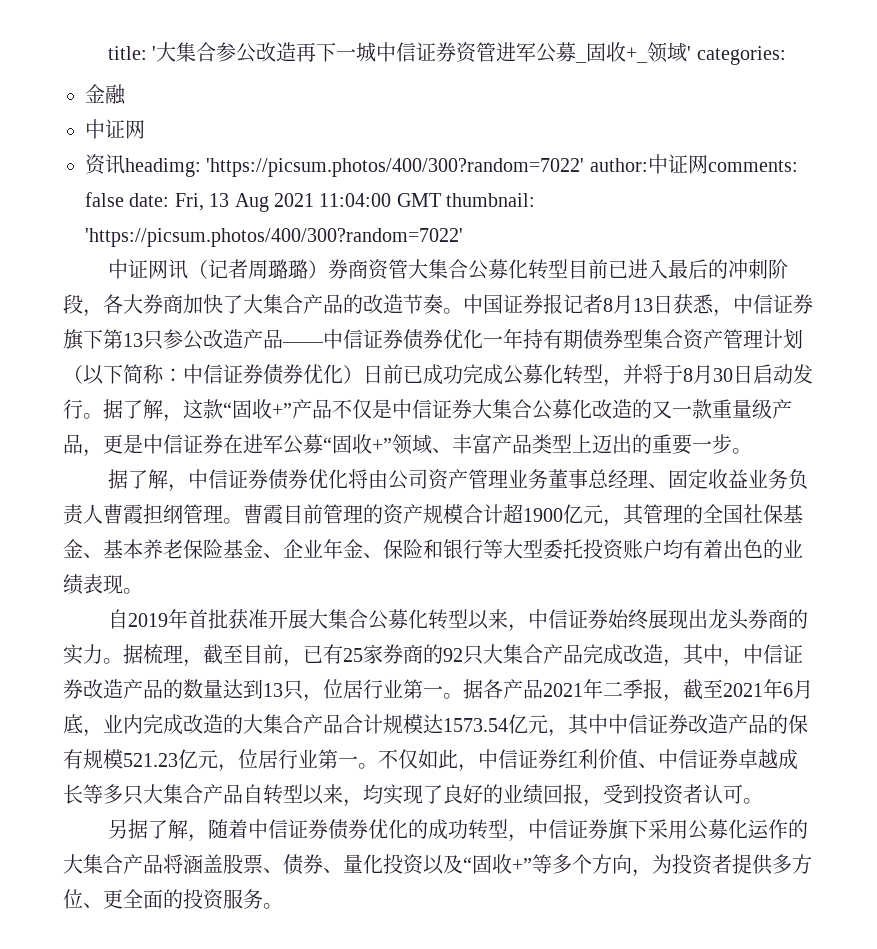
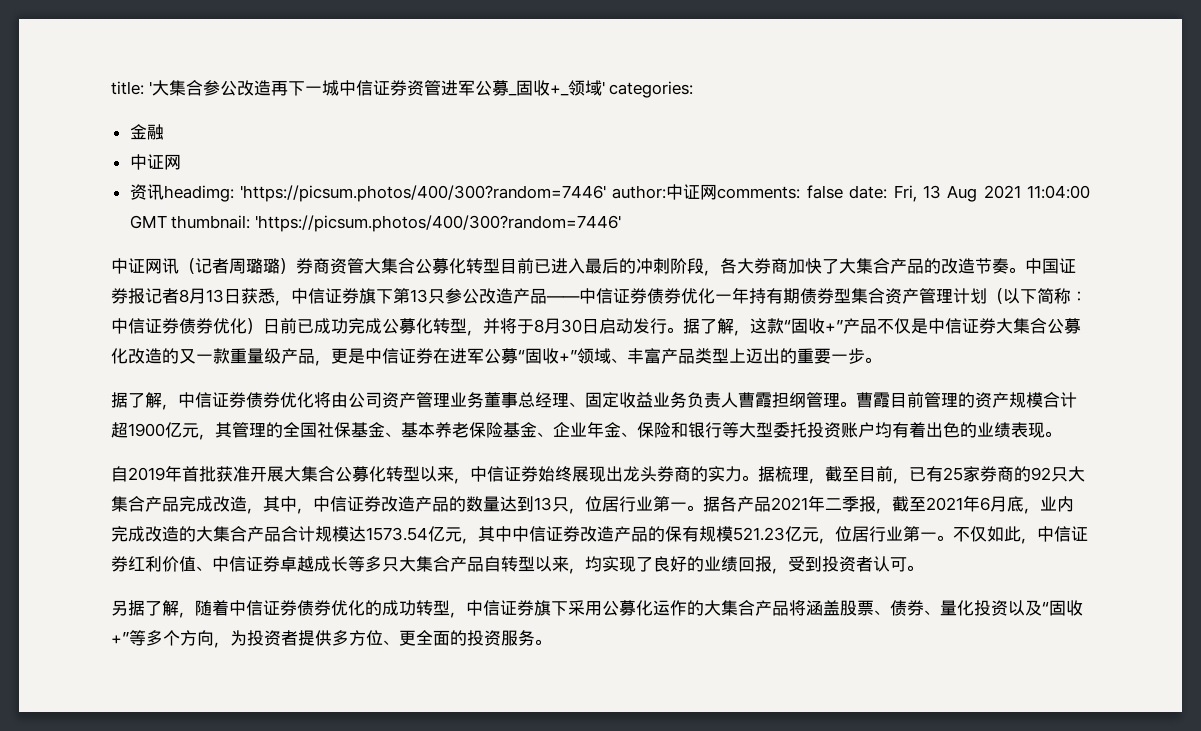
[206,158,585,177] 'https://picsum.photos/400/300?random=7022' -> [240,185,607,202] 'https://picsum.photos/400/300?random=7446'
[85,228,463,247] 'https://picsum.photos/400/300?random=7022' -> [254,215,621,232] 'https://picsum.photos/400/300?random=7446'

